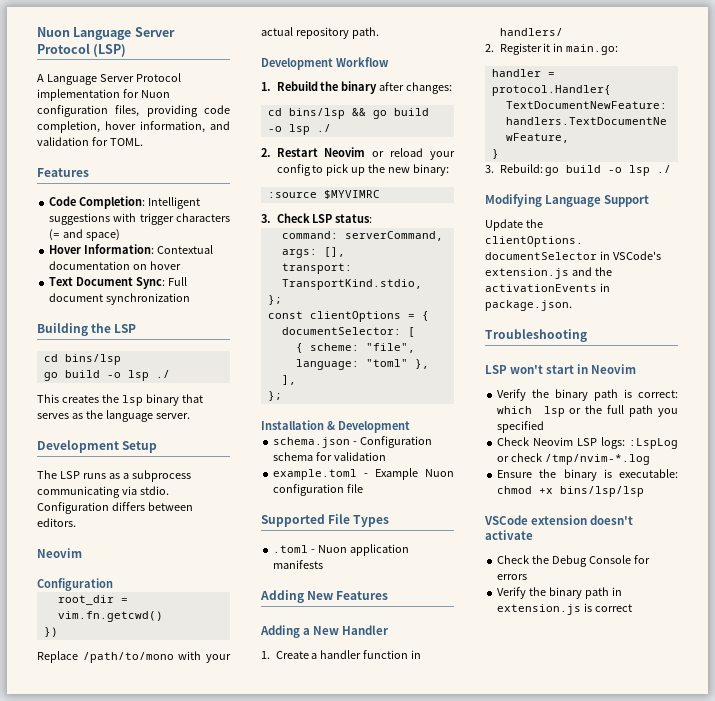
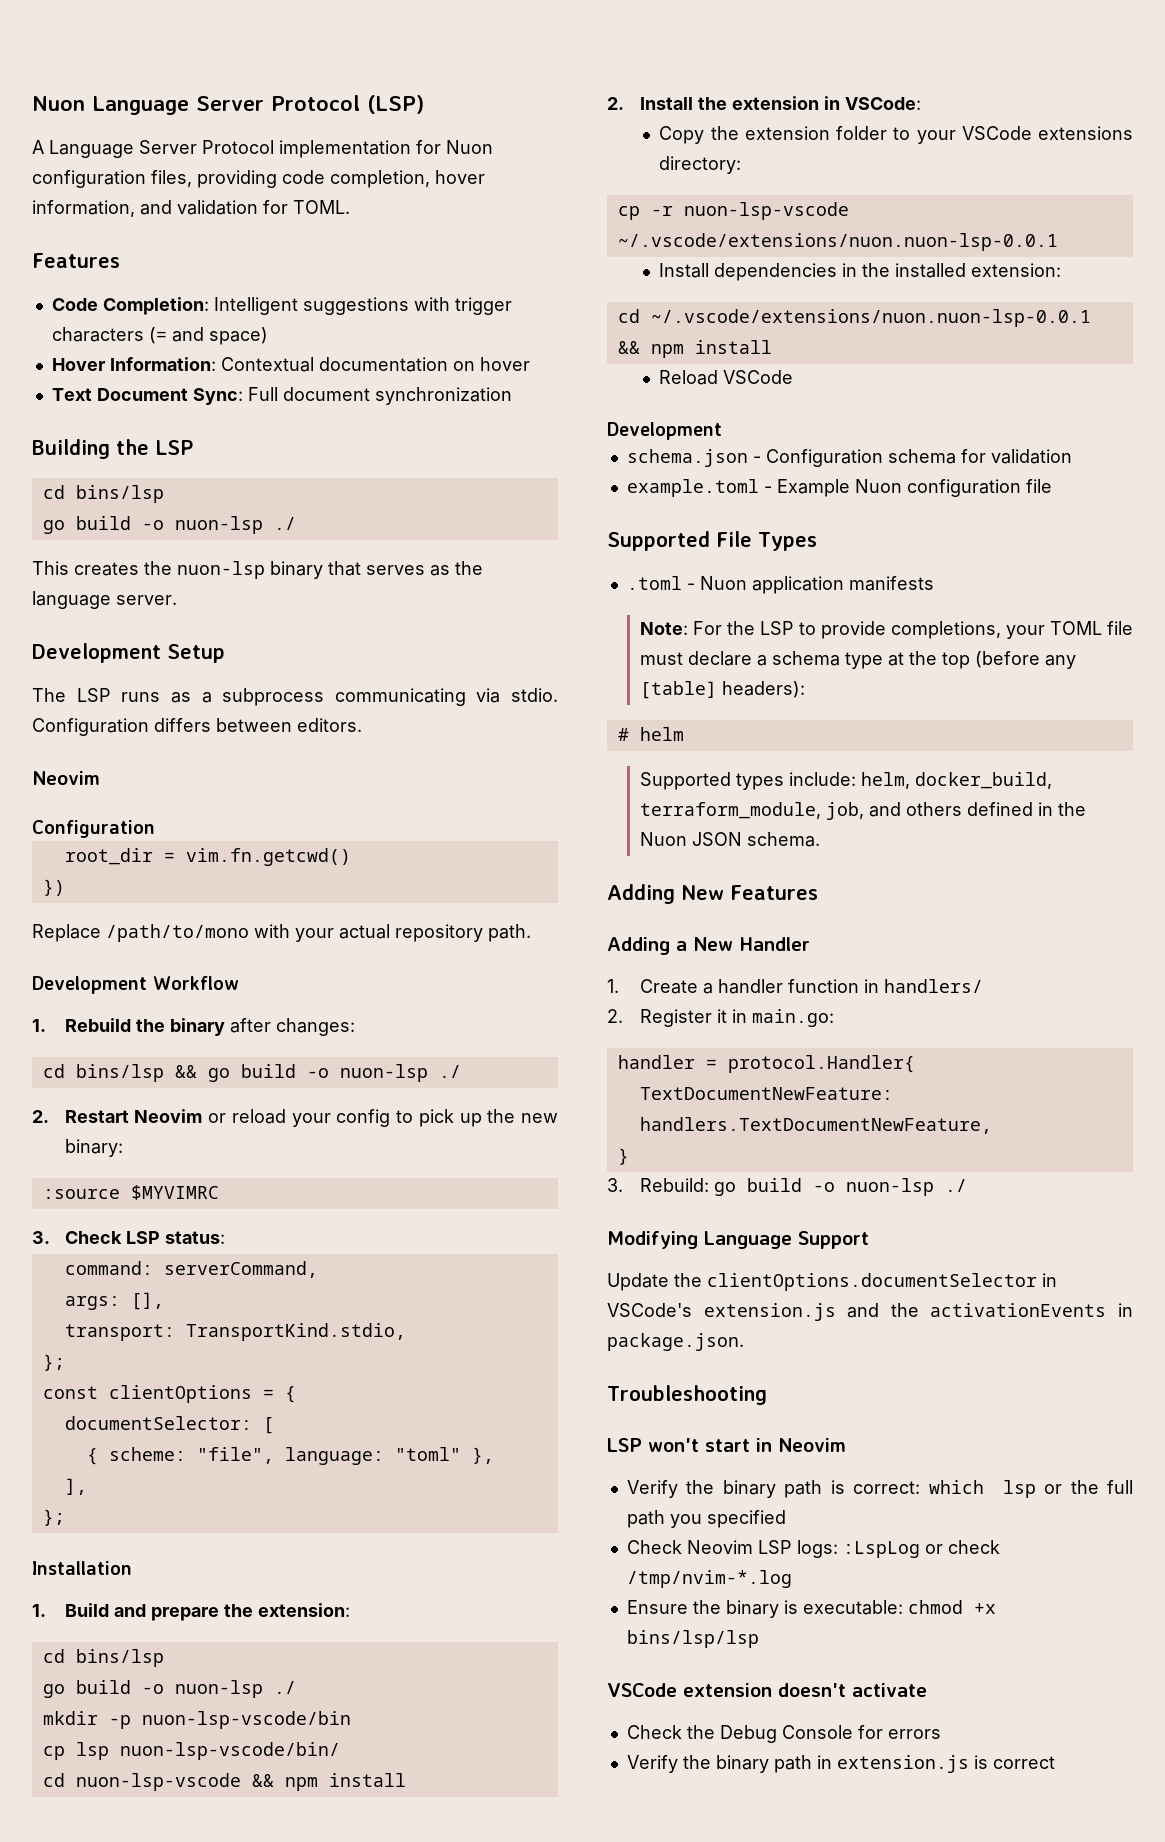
[127,370,149,381] lsp -> [174,516,263,534] nuon-lsp
[121,395,143,406] lsp -> [177,561,265,579] nuon-lsp
[288,124,310,135] lsp -> [339,1064,428,1082] nuon-lsp
[327,421,335,430] & -> [32,1603,350,1621] [42,1649,164,1667] [42,1680,296,1698] [42,1711,351,1729] [42,1742,340,1760] [42,1773,406,1791] [607,96,921,110] [659,126,1133,144] [659,156,742,174] [617,202,849,220] [617,233,1058,251] [659,263,1062,281] [617,309,1091,327] [617,340,772,358] [659,370,794,385] // 1. Build and prepare the extension: // cd bins/lsp // go build -o nuon-lsp ./ // mkdir -p nuon-lsp-vscode/bin // cp lsp nuon-lsp-vscode/bin/ // cd nuon-lsp-vscode && npm install // 2. Install the extension in VSCode: // Copy the extension folder to your VSCode extensions directory: // cp -r nuon-lsp-vscode ~/.vscode/extensions/nuon.nuon-lsp-0.0.1 // Install dependencies in the installed extension: // cd ~/.vscode/extensions/nuon.nuon-lsp-0.0.1 && npm install // Reload VSCode //
(324, 564) none -> [639,621,1133,639] [639,651,1076,669] [639,681,805,699] [617,727,684,741] [639,772,1052,790] [639,802,1086,820] [639,832,820,847] // Note: For the LSP to provide completions, your TOML file must declare a schema type at the top (before any [table] headers): // # helm // Supported types include: helm, docker_build, terraform_module, job, and others defined in the Nuon JSON schema.
[629,165,651,176] lsp -> [845,1178,934,1196] nuon-lsp

